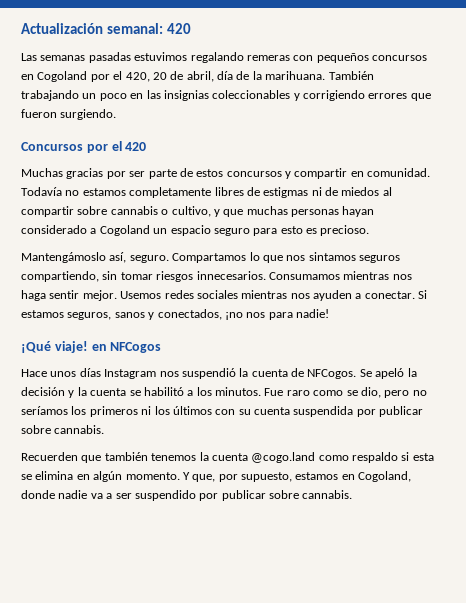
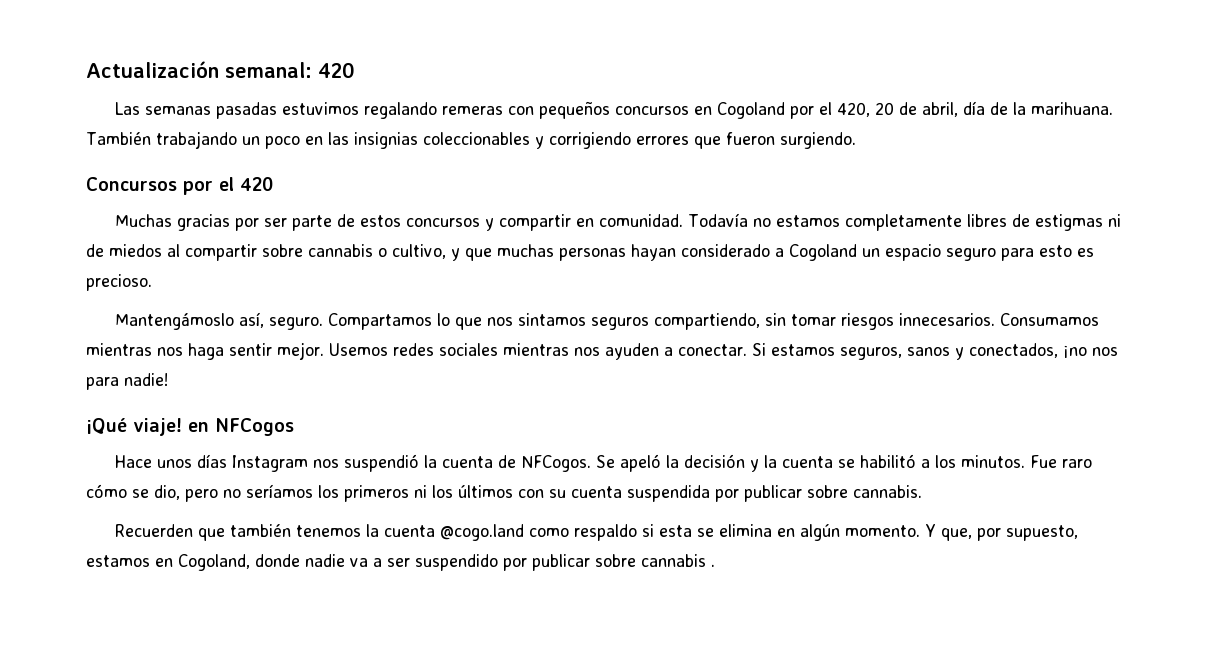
[313,390,344,396] como -> [86,484,127,498] cómo
[302,490,353,499] cannabis. -> [641,554,715,567] cannabis .

